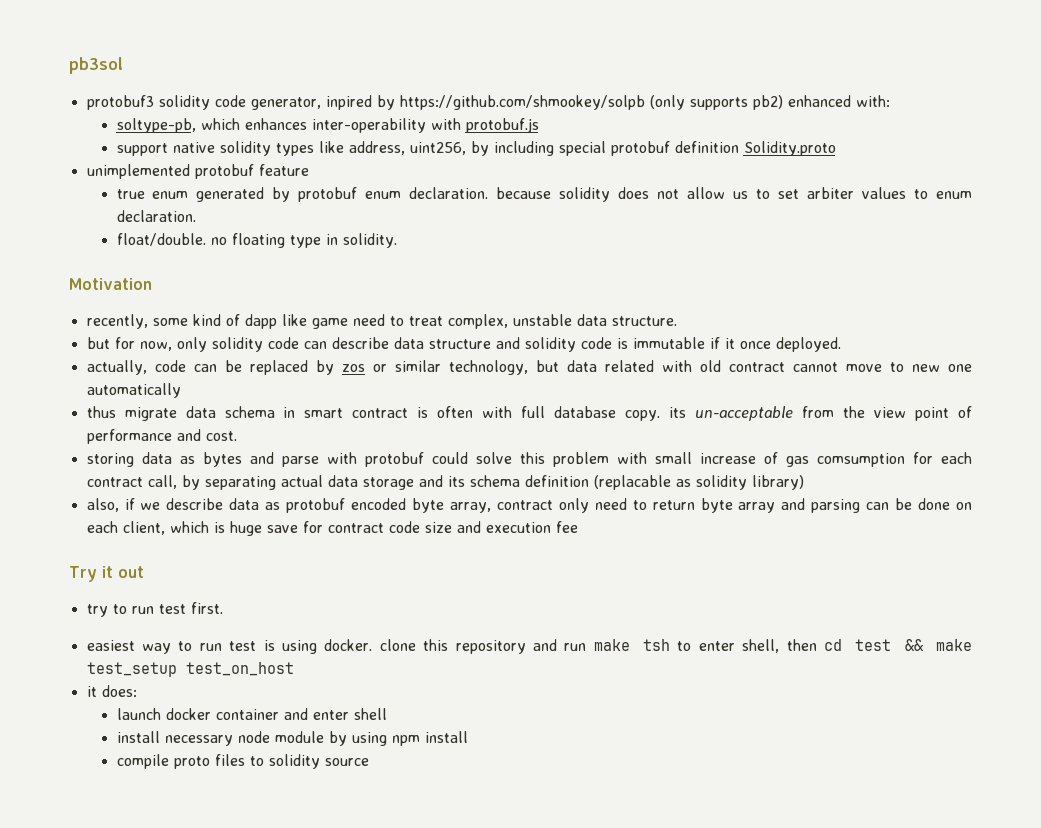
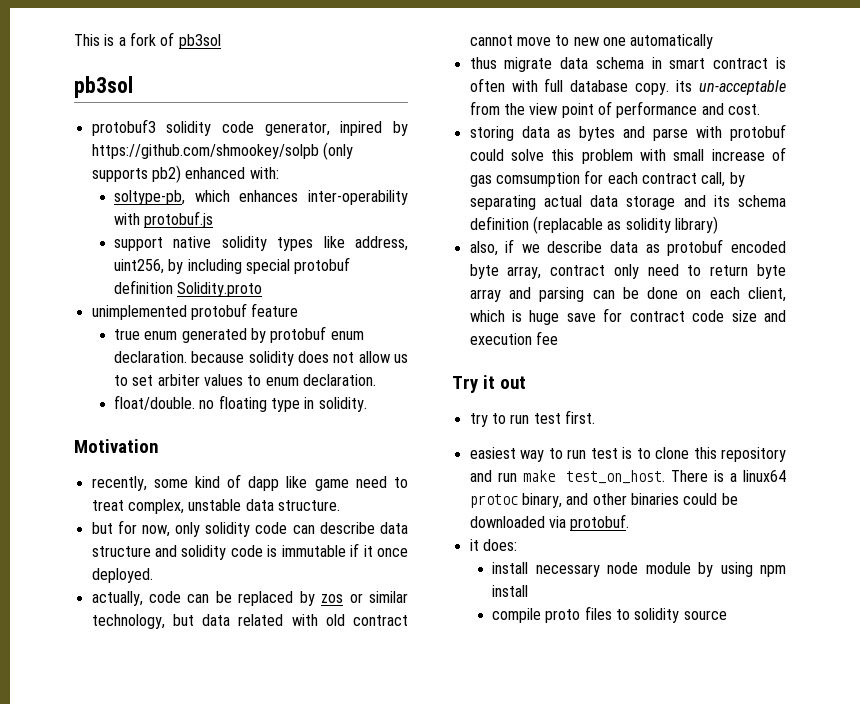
(69, 65) none -> [74,32,221,49] This is a fork of pb3sol //
[281,639,373,654] using docker. -> [636,448,651,459] to
[643,639,973,653] [86,662,294,677] [86,685,137,697] [116,708,387,720] tsh to enter shell, then cd test && make test_setup test_on_host // it does: // launch docker container and enter shell -> [565,470,786,484] [469,493,738,508] [469,514,630,531] [469,539,517,551] test_on_host. There is a linux64 protoc binary, and other binaries could be downloaded via protobuf. // it does:

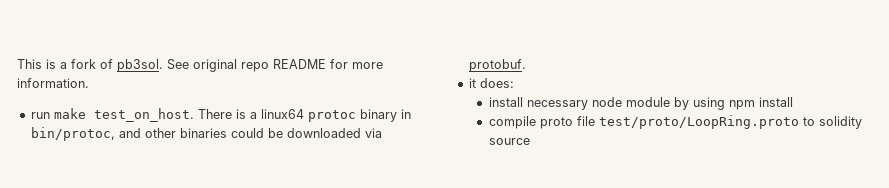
[178,34,221,49] [74,76,133,98] [91,119,408,136] [91,142,353,160] [91,165,279,183] [114,190,408,205] [114,211,214,228] [114,236,408,251] [114,257,351,274] [114,280,263,297] [91,303,299,320] [114,326,364,343] [114,351,408,366] [114,374,376,386] [114,395,367,412] [74,439,158,453] [91,474,409,491] [91,499,340,514] [91,520,408,537] [91,543,409,560] [91,568,153,583] [91,591,409,606] [91,614,408,629] [469,34,714,49] [469,57,786,72] [469,78,786,95] [469,101,760,118] [469,124,786,141] [469,147,786,164] [469,170,745,187] [469,195,786,210] [469,216,718,234] [469,239,786,256] [469,264,786,279] [469,287,786,302] [469,308,786,325] [469,331,558,345] [452,375,526,393] [469,410,595,427] [469,447,786,462] [469,470,492,482] pb3sol // pb3sol // protobuf3 solidity code generator, inpired by https://github.com/shmookey/solpb (only supports pb2) enhanced with: // soltype-pb, which enhances inter-operability with protobuf.js // support native solidity types like address, uint256, by including special protobuf definition Solidity.proto // unimplemented protobuf feature // true enum generated by protobuf enum declaration. because solidity does not allow us to set arbiter values to enum declaration. // float/double. no floating type in solidity. // Motivation // recently, some kind of dapp like game need to treat complex, unstable data structure. // but for now, only solidity code can describe data structure and solidity code is immutable if it once deployed. // actually, code can be replaced by zos or similar technology, but data related with old contract cannot move to new one automatically // thus migrate data schema in smart contract is often with full database copy. its un-acceptable from the view point of performance and cost. // storing data as bytes and parse with protobuf could solve this problem with small increase of gas comsumption for each contract call, by separating actual data storage and its schema definition (replacable as solidity library) // also, if we describe data as protobuf encoded byte array, contract only need to return byte array and parsing can be done on each client, which is huge save for contract code size and execution fee // Try it out // try to run test first. // easiest way to run test is to clone this repository and -> [117,59,383,72] [17,78,89,88] pb3sol. See original repo README for more information. //
[521,493,562,508] binary, -> [359,109,411,122] [30,127,115,141] binary in bin/protoc,
[584,606,612,620] files -> [576,115,799,129] file test/proto/LoopRing.proto

